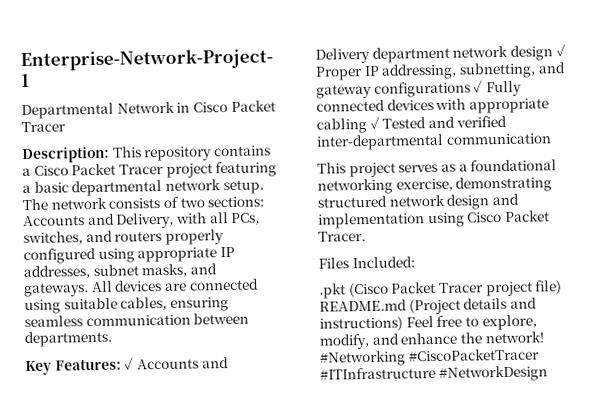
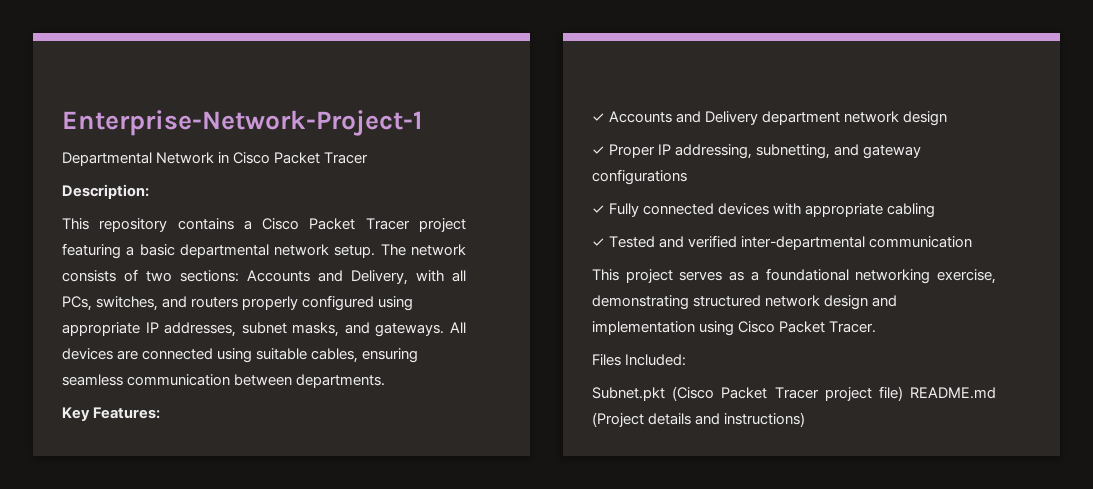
(110, 155) none -> (149, 191) //
(122, 364) none -> (161, 413) //
(553, 53) none -> (948, 118) //
(471, 89) none -> (687, 177) //
(367, 125) none -> (936, 210) //
[319,283,346,299] .pkt -> [592,387,665,401] Subnet.pkt
[405,314,537,331] [319,331,544,350] [320,348,540,367] [320,365,548,382] Feel free to explore, modify, and enhance the network! #Networking #CiscoPacketTracer #ITInfrastructure #NetworkDesign -> (806, 419) none

